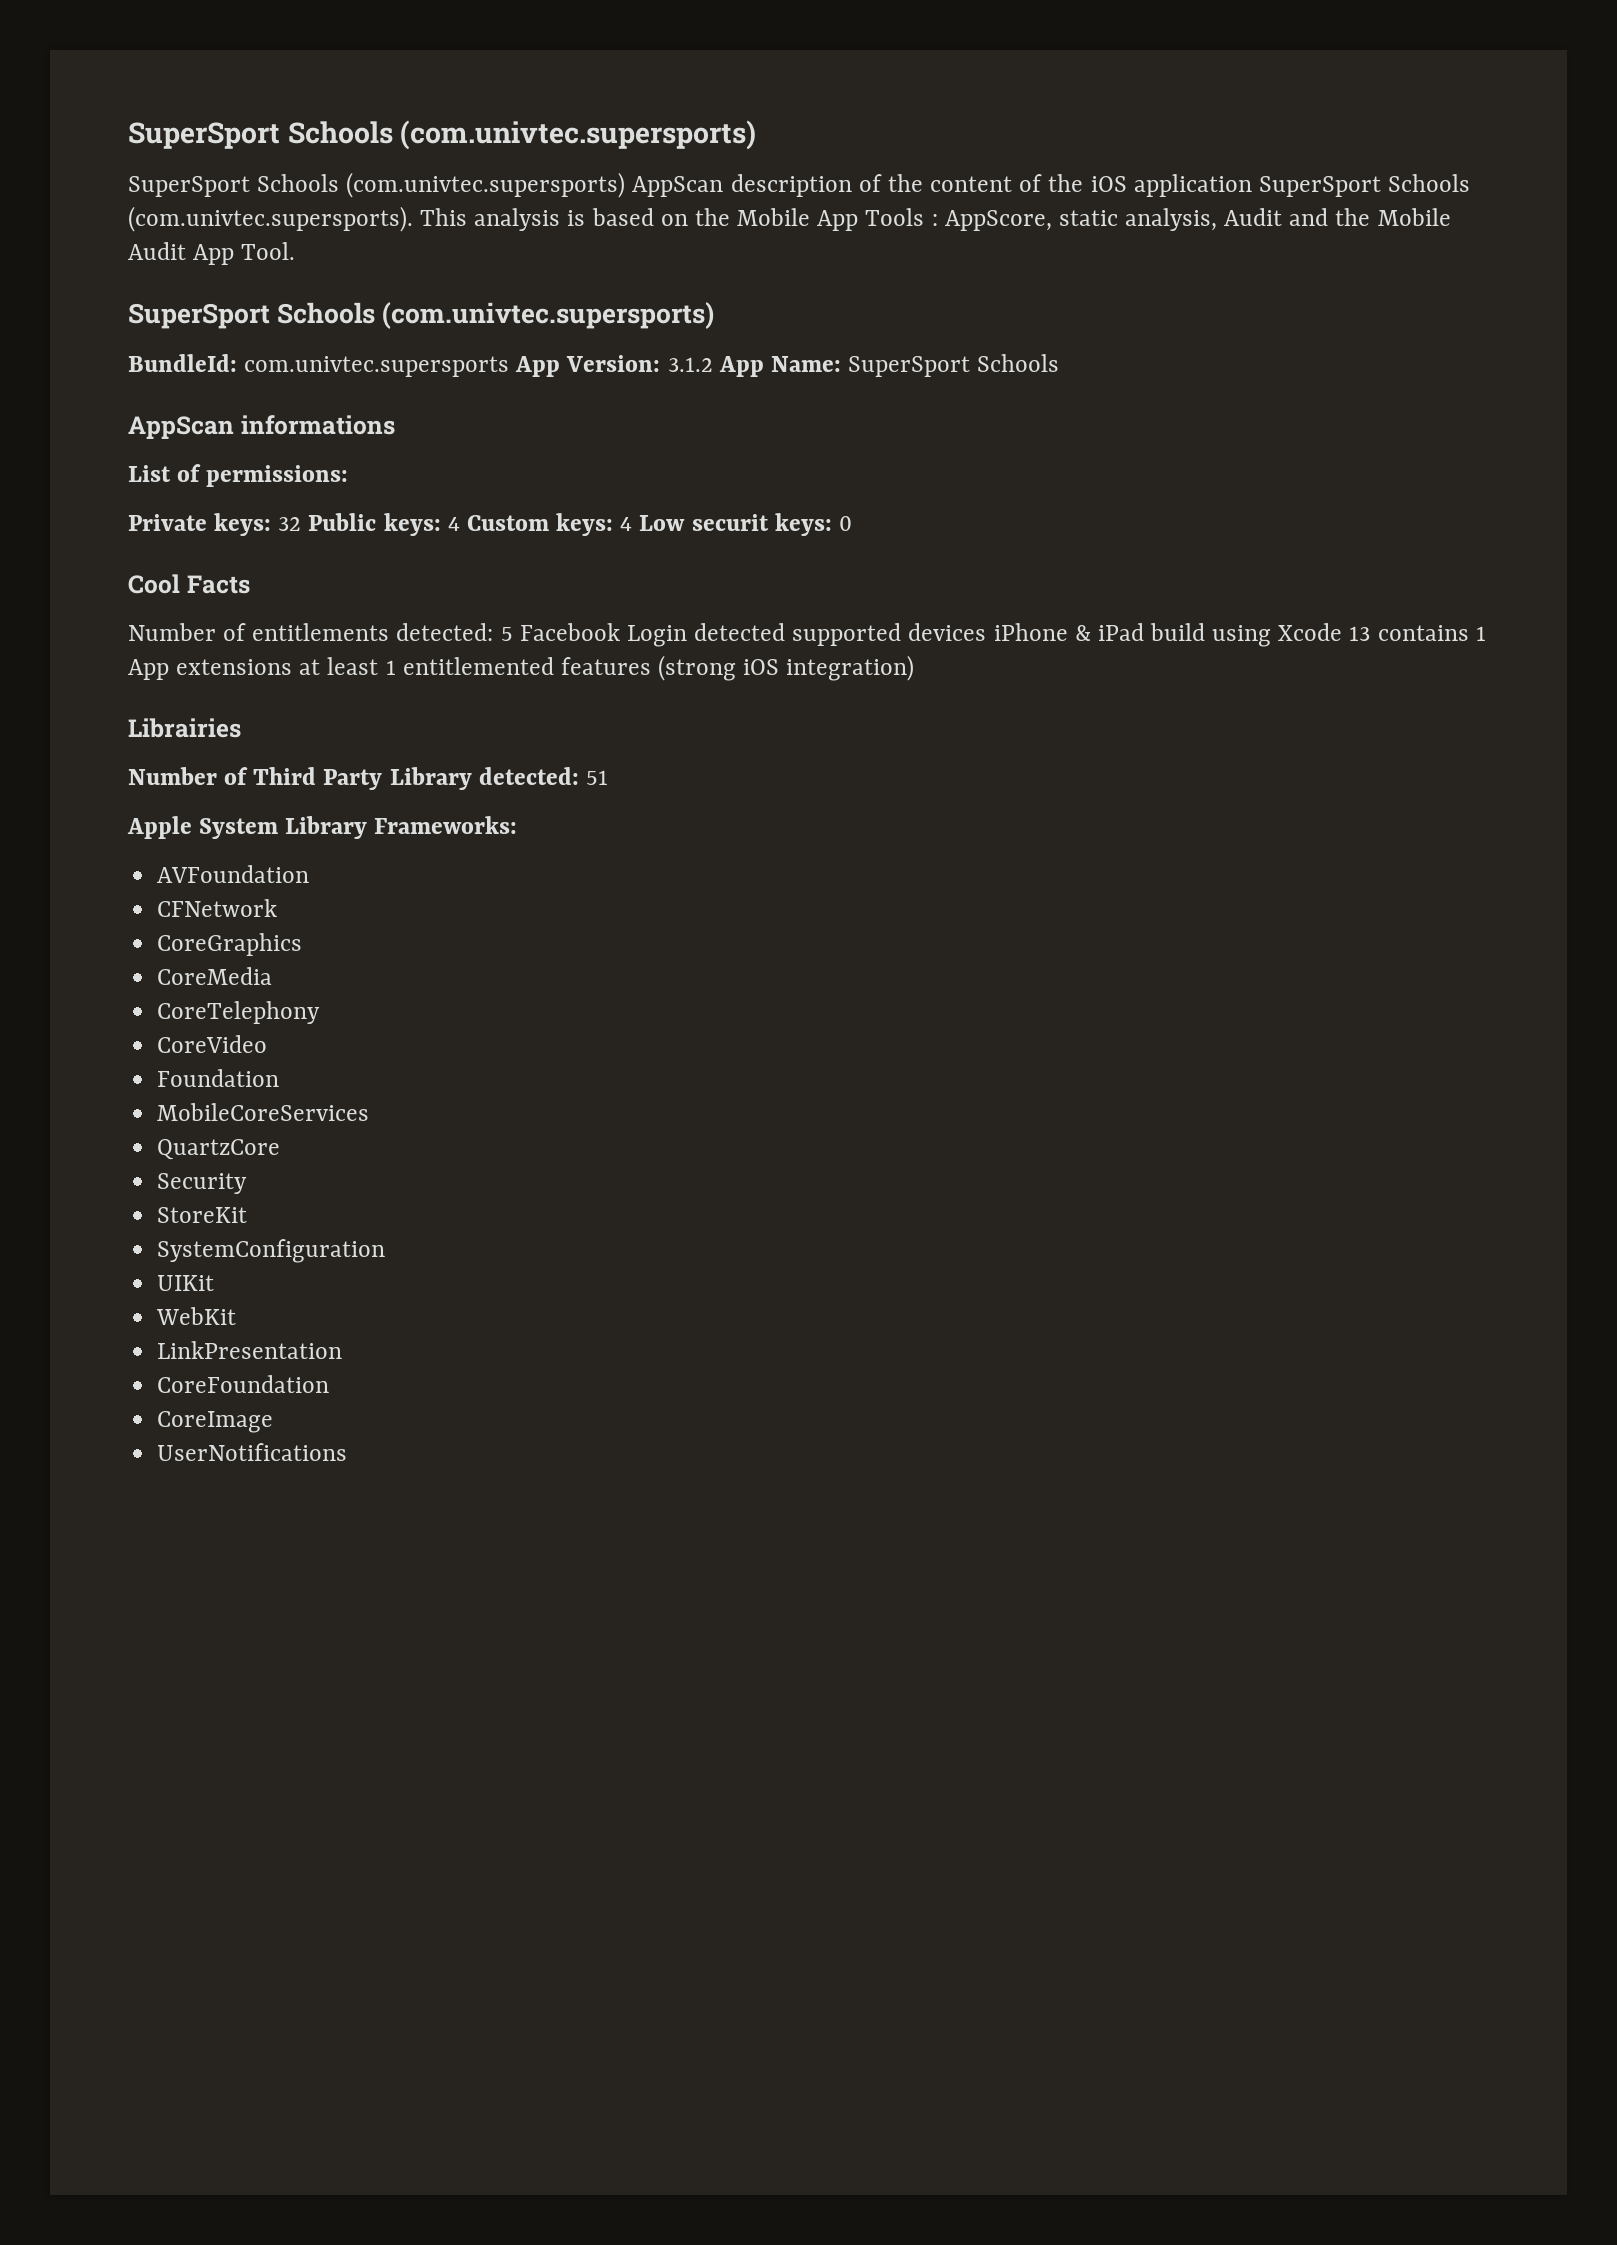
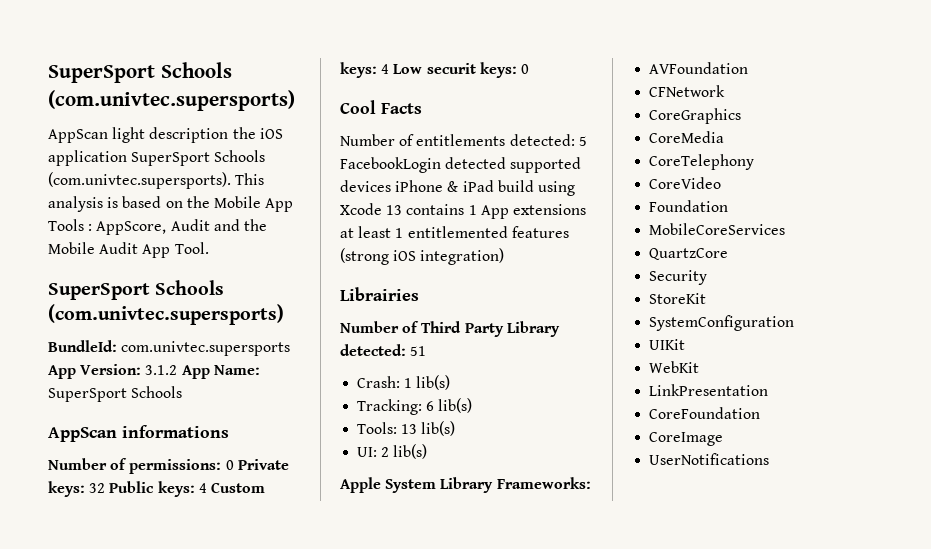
[128,120,757,150] [128,172,1043,198] SuperSport Schools (com.univtec.supersports) // SuperSport Schools (com.univtec.supersports) AppScan description of the content of -> [48,62,232,83] [48,90,295,111] [48,127,229,143] SuperSport Schools (com.univtec.supersports) // AppScan light description
[1058,208,1218,231] static analysis, -> (167, 228) none
[128,465,171,482] List -> [48,458,107,470] Number
(349, 476) // -> [225,460,234,470] 0
[519,623,687,647] Facebook Login -> [340,157,441,173] FacebookLogin
(608, 777) none -> [357,375,451,390] [357,398,473,415] [357,421,456,436] [357,444,428,459] // Crash: 1 lib(s) // Tracking: 6 lib(s) // Tools: 13 lib(s) // UI: 2 lib(s)

